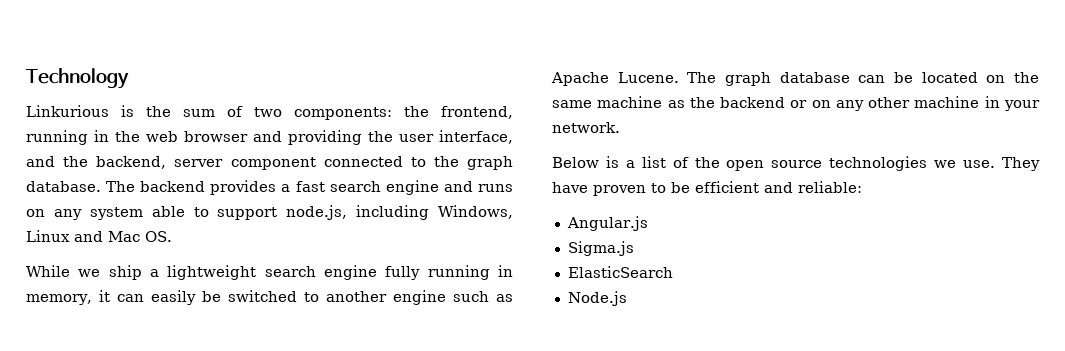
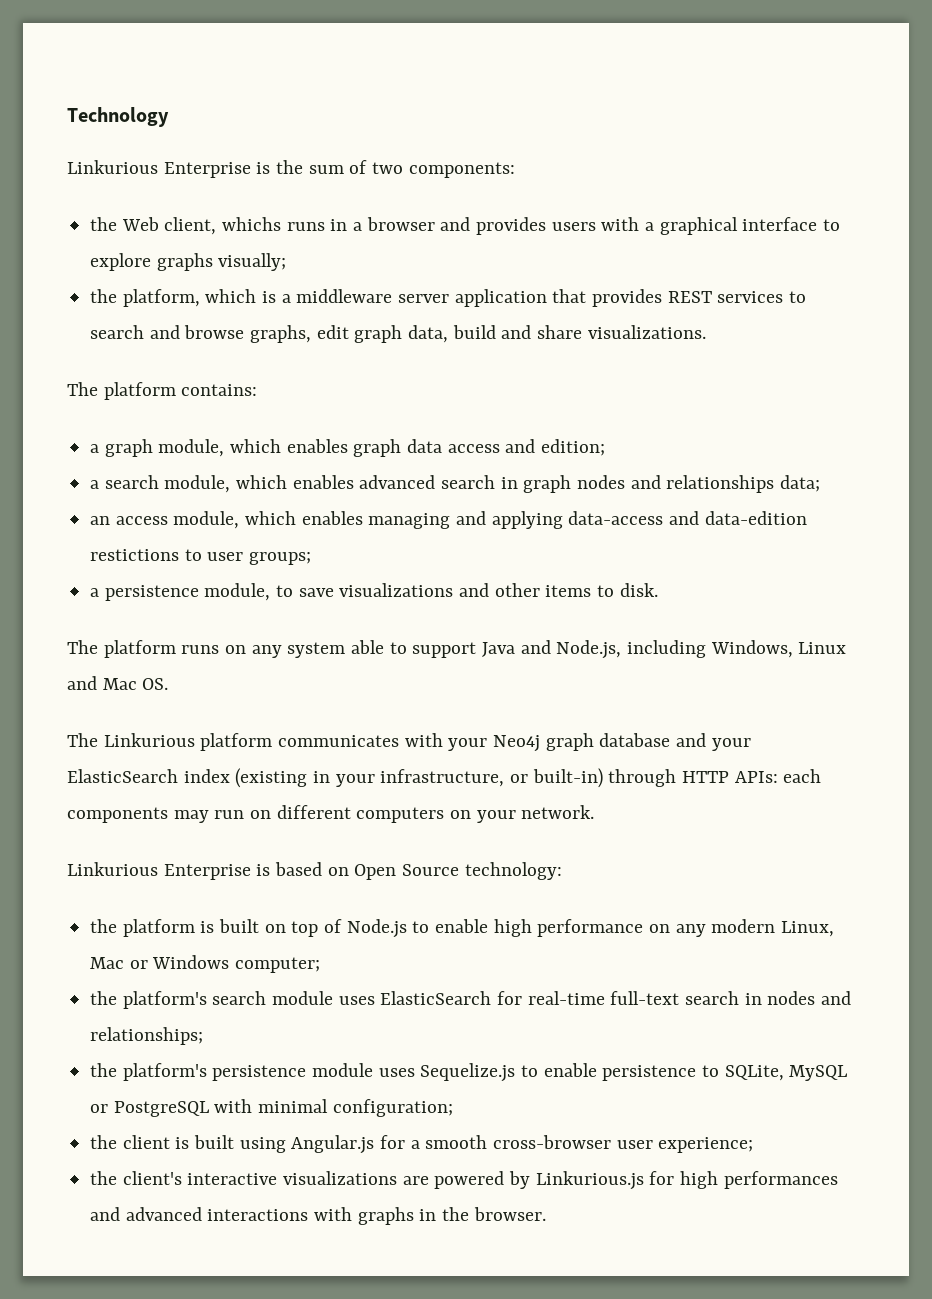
(109, 111) none -> [163,162,251,178] Enterprise
[404,106,513,119] [26,130,513,145] [26,156,513,170] [26,180,473,195] the frontend, running in the web browser and providing the user interface, and the backend, server component connected to the graph database. The backend provides a fast search engine and -> [90,217,841,235] [90,253,287,271] [90,289,807,307] [90,325,706,343] [67,382,258,400] [90,439,606,457] [90,475,821,493] [90,511,807,529] [90,549,312,565] [90,583,658,601] [67,640,176,658] // the Web client, whichs runs in a browser and provides users with a graphical interface to explore graphs visually; // the platform, which is a middleware server application that provides REST services to search and browse graphs, edit graph data, build and share visualizations. // The platform contains: // a graph module, which enables graph data access and edition; // a search module, which enables advanced search in graph nodes and relationships data; // an access module, which enables managing and applying data-access and data-edition restictions to user groups; // a persistence module, to save visualizations and other items to disk. // The platform
[286,205,348,220] node.js, -> [482,640,622,659] Java and Node.js,
[26,265,513,280] [26,290,513,305] [551,72,1039,86] [552,96,1040,111] [552,122,620,133] [552,156,1040,171] [552,181,862,196] [566,216,648,231] [567,241,634,256] [567,266,673,278] [567,291,627,306] While we ship a lightweight search engine fully running in memory, it can easily be switched to another engine such as Apache Lucene. The graph database can be located on the same machine as the backend or on any other machine in your network. // Below is a list of the open source technologies we use. They have proven to be efficient and reliable: // Angular.js // Sigma.js // ElasticSearch // Node.js -> [67,733,751,752] [67,768,822,788] [67,805,595,823] [67,862,562,880] [90,919,835,938] [90,955,321,973] [90,991,852,1009] [90,1027,204,1045] [90,1063,848,1082] [90,1099,453,1117] [90,1135,754,1154] [90,1171,838,1190] [90,1207,546,1225] The Linkurious platform communicates with your Neo4j graph database and your ElasticSearch index (existing in your infrastructure, or built-in) through HTTP APIs: each components may run on different computers on your network. // Linkurious Enterprise is based on Open Source technology: // the platform is built on top of Node.js to enable high performance on any modern Linux, Mac or Windows computer; // the platform's search module uses ElasticSearch for real-time full-text search in nodes and relationships; // the platform's persistence module uses Sequelize.js to enable persistence to SQLite, MySQL or PostgreSQL with minimal configuration; // the client is built using Angular.js for a smooth cross-browser user experience; // the client's interactive visualizations are powered by Linkurious.js for high performances and advanced interactions with graphs in the browser.

